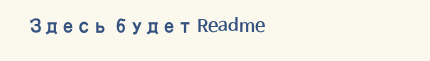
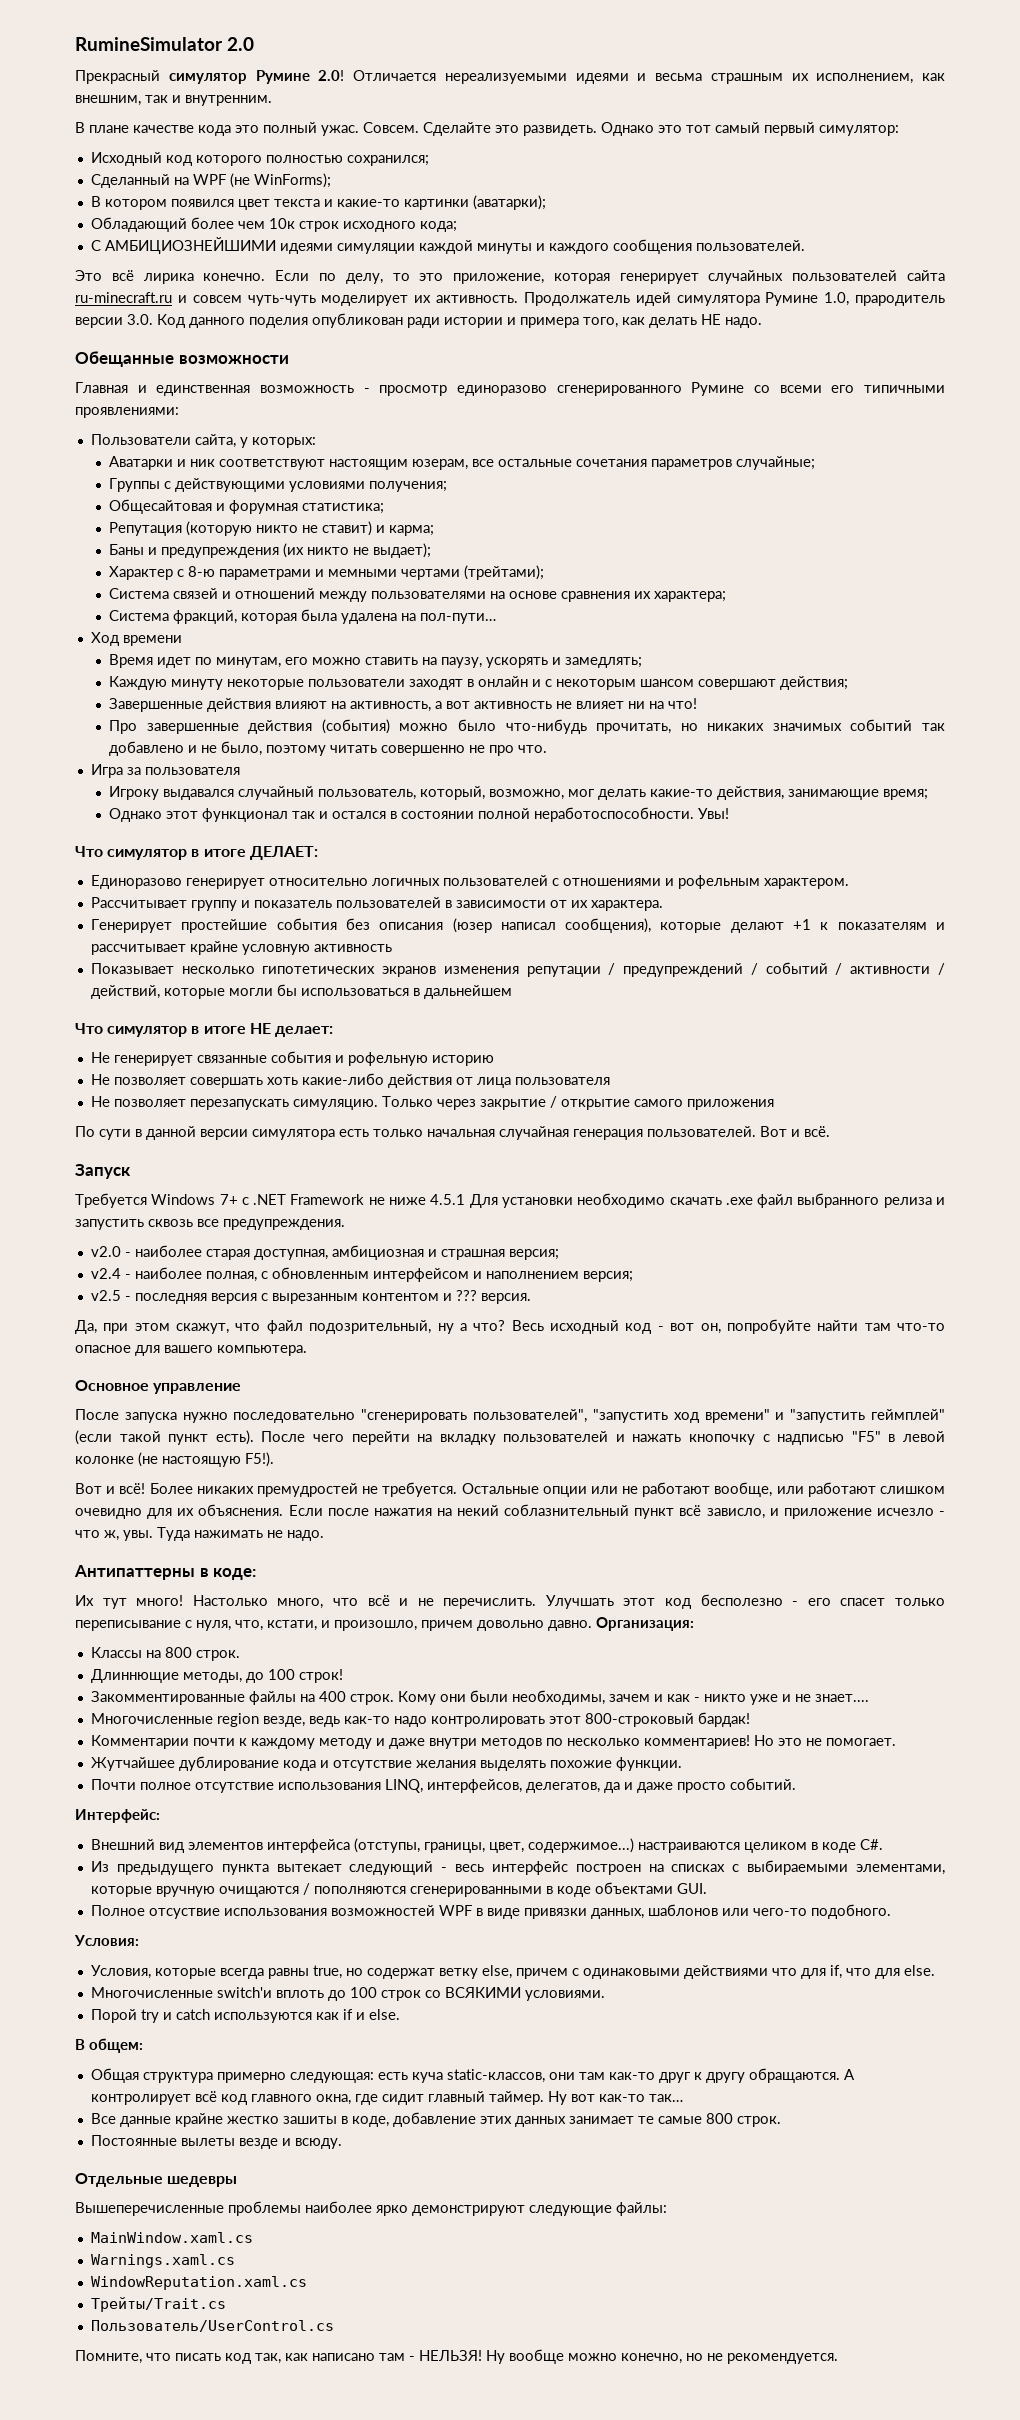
[28,17,266,35] Здесь будет Readme -> [75,37,254,51] [75,70,945,84] [75,95,272,106] [75,122,899,136] [90,152,429,166] [90,173,331,188] [90,195,546,210] [90,217,457,232] [90,237,805,254] [75,270,946,284] [75,292,946,306] [75,313,762,328] [75,351,289,367] [75,382,945,396] [75,407,179,418] [90,434,316,448] [109,456,816,470] [109,478,448,492] [109,499,385,514] [109,521,435,536] [109,543,432,558] [109,565,545,580] [109,588,727,602] [109,609,497,624] [90,632,182,646] [109,654,643,668] [109,676,849,690] [109,698,698,712] [109,719,945,734] [109,741,548,756] [90,764,240,778] [109,786,929,800] [109,807,730,822] [75,846,318,860] [90,875,849,889] [90,897,663,911] [90,918,946,933] [90,941,392,955] [90,962,945,977] [90,984,512,999] [75,1023,333,1037] [90,1051,494,1066] [90,1073,610,1088] [90,1096,774,1110] [75,1126,830,1140] [75,1164,131,1179] [75,1193,945,1208] [75,1219,345,1230] [90,1245,559,1260] [90,1267,633,1282] [90,1290,531,1304] [75,1319,945,1334] [75,1345,307,1356] [75,1380,242,1394] [75,1409,946,1423] [75,1430,946,1445] [75,1452,274,1467] [75,1482,945,1497] [75,1504,945,1519] [75,1527,324,1541] [74,1565,257,1580] [75,1594,946,1609] [75,1617,694,1631] [90,1647,240,1661] [90,1669,343,1683] [90,1690,869,1705] [90,1712,750,1727] [90,1735,896,1749] [90,1756,682,1771] [90,1778,796,1793] [75,1809,160,1823] [90,1838,883,1853] [90,1860,946,1875] [90,1882,707,1897] [90,1904,891,1919] [74,1935,139,1946] [90,1965,935,1979] [90,1987,605,2001] [90,2009,400,2023] [75,2038,143,2053] [90,2068,855,2083] [90,2091,683,2105] [90,2112,781,2127] [90,2135,342,2149] [75,2173,238,2187] [75,2201,667,2216] [90,2232,253,2243] [90,2254,235,2268] [90,2276,307,2290] [90,2297,226,2312] [90,2320,334,2332] [75,2349,838,2364] RumineSimulator 2.0 // Прекрасный симулятор Румине 2.0! Отличается нереализуемыми идеями и весьма страшным их исполнением, как внешним, так и внутренним. // В плане качестве кода это полный ужас. Совсем. Сделайте это развидеть. Однако это тот самый первый симулятор: // Исходный код которого полностью сохранился; // Сделанный на WPF (не WinForms); // В котором появился цвет текста и какие-то картинки (аватарки); // Обладающий более чем 10к строк исходного кода; // С АМБИЦИОЗНЕЙШИМИ идеями симуляции каждой минуты и каждого сообщения пользователей. // Это всё лирика конечно. Если по делу, то это приложение, которая генерирует случайных пользователей сайта ru-minecraft.ru и совсем чуть-чуть моделирует их активность. Продолжатель идей симулятора Румине 1.0, прародитель версии 3.0. Код данного поделия опубликован ради истории и примера того, как делать НЕ надо. // Обещанные возможности // Главная и единственная возможность - просмотр единоразово сгенерированного Румине со всеми его типичными проявлениями: // Пользователи сайта, у которых: // Аватарки и ник соответствуют настоящим юзерам, все остальные сочетания параметров случайные; // Группы с действующими условиями получения; // Общесайтовая и форумная статистика; // Репутация (которую никто не ставит) и карма; // Баны и предупреждения (их никто не выдает); // Характер с 8-ю параметрами и мемными чертами (трейтами); // Система связей и отношений между пользователями на основе сравнения их характера; // Система фракций, которая была удалена на пол-пути… // Ход времени // Время идет по минутам, его можно ставить на паузу, ускорять и замедлять; // Каждую минуту некоторые пользователи заходят в онлайн и с некоторым шансом совершают действия; // Завершенные действия влияют на активность, а вот активность не влияет ни на что! // Про завершенные действия (события) можно было что-нибудь прочитать, но никаких значимых событий так добавлено и не было, поэтому читать совершенно не про что. // Игра за пользователя // Игроку выдавался случайный пользователь, который, возможно, мог делать какие-то действия, занимающие время; // Однако этот функционал так и остался в состоянии полной неработоспособности. Увы! // Что симулятор в итоге ДЕЛАЕТ: // Единоразово генерирует относительно логичных пользователей с отношениями и рофельным характером. // Рассчитывает группу и показатель пользователей в зависимости от их характера. // Генерирует простейшие события без описания (юзер написал сообщения), которые делают +1 к показателям и рассчитывает крайне условную активность // Показывает несколько гипотетических экранов изменения репутации / предупреждений / событий / активности / действий, которые могли бы использоваться в дальнейшем // Что симулятор в итоге НЕ делает: // Не генерирует связанные события и рофельную историю // Не позволяет совершать хоть какие-либо действия от лица пользователя // Не позволяет перезапускать симуляцию. Только через закрытие / открытие самого приложения // По сути в данной версии симулятора есть только начальная случайная генерация пользователей. Вот и всё. // Запуск // Требуется Windows 7+ с .NET Framework не ниже 4.5.1 Для установки необходимо скачать .exe файл выбранного релиза и запустить сквозь все предупреждения. // v2.0 - наиболее старая доступная, амбициозная и страшная версия; // v2.4 - наиболее полная, с обновленным интерфейсом и наполнением версия; // v2.5 - последняя версия с вырезанным контентом и ??? версия. // Да, при этом скажут, что файл подозрительный, ну а что? Весь исходный код - вот он, попробуйте найти там что-то опасное для вашего компьютера. // Основное управление // После запуска нужно последовательно "сгенерировать пользователей", "запустить ход времени" и "запустить геймплей" (если такой пункт есть). После чего перейти на вкладку пользователей и нажать кнопочку с надписью "F5" в левой колонке (не настоящую F5!). // Вот и всё! Более никаких премудростей не требуется. Остальные опции или не работают вообще, или работают слишком очевидно для их объяснения. Если после нажатия на некий соблазнительный пункт всё зависло, и приложение исчезло - что ж, увы. Туда нажимать не надо. // Антипаттерны в коде: // Их тут много! Настолько много, что всё и не перечислить. Улучшать этот код бесполезно - его спасет только переписывание с нуля, что, кстати, и произошло, причем довольно давно. Организация: // Классы на 800 строк. // Длиннющие методы, до 100 строк! // Закомментированные файлы на 400 строк. Кому они были необходимы, зачем и как - никто уже и не знает.... // Многочисленные region везде, ведь как-то надо контролировать этот 800-строковый бардак! // Комментарии почти к каждому методу и даже внутри методов по несколько комментариев! Но это не помогает. // Жутчайшее дублирование кода и отсутствие желания выделять похожие функции. // Почти полное отсутствие использования LINQ, интерфейсов, делегатов, да и даже просто событий. // Интерфейс: // Внешний вид элементов интерфейса (отступы, границы, цвет, содержимое...) настраиваются целиком в коде C#. // Из предыдущего пункта вытекает следующий - весь интерфейс построен на списках с выбираемыми элементами, которые вручную очищаются / пополняются сгенерированными в коде объектами GUI. // Полное отсуствие использования возможностей WPF в виде привязки данных, шаблонов или чего-то подобного. // Условия: // Условия, которые всегда равны true, но содержат ветку else, причем с одинаковыми действиями что для if, что для else. // Многочисленные switch'и вплоть до 100 строк со ВСЯКИМИ условиями. // Порой try и catch используются как if и else. // В общем: // Общая структура примерно следующая: есть куча static-классов, они там как-то друг к другу обращаются. А контролирует всё код главного окна, где сидит главный таймер. Ну вот как-то так… // Все данные крайне жестко зашиты в коде, добавление этих данных занимает те самые 800 строк. // Постоянные вылеты везде и всюду. // Отдельные шедевры // Вышеперечисленные проблемы наиболее ярко демонстрируют следующие файлы: // MainWindow.xaml.cs // Warnings.xaml.cs // WindowReputation.xaml.cs // Трейты/Trait.cs // Пользователь/UserControl.cs // Помните, что писать код так, как написано там - НЕЛЬЗЯ! Ну вообще можно конечно, но не рекомендуется.

